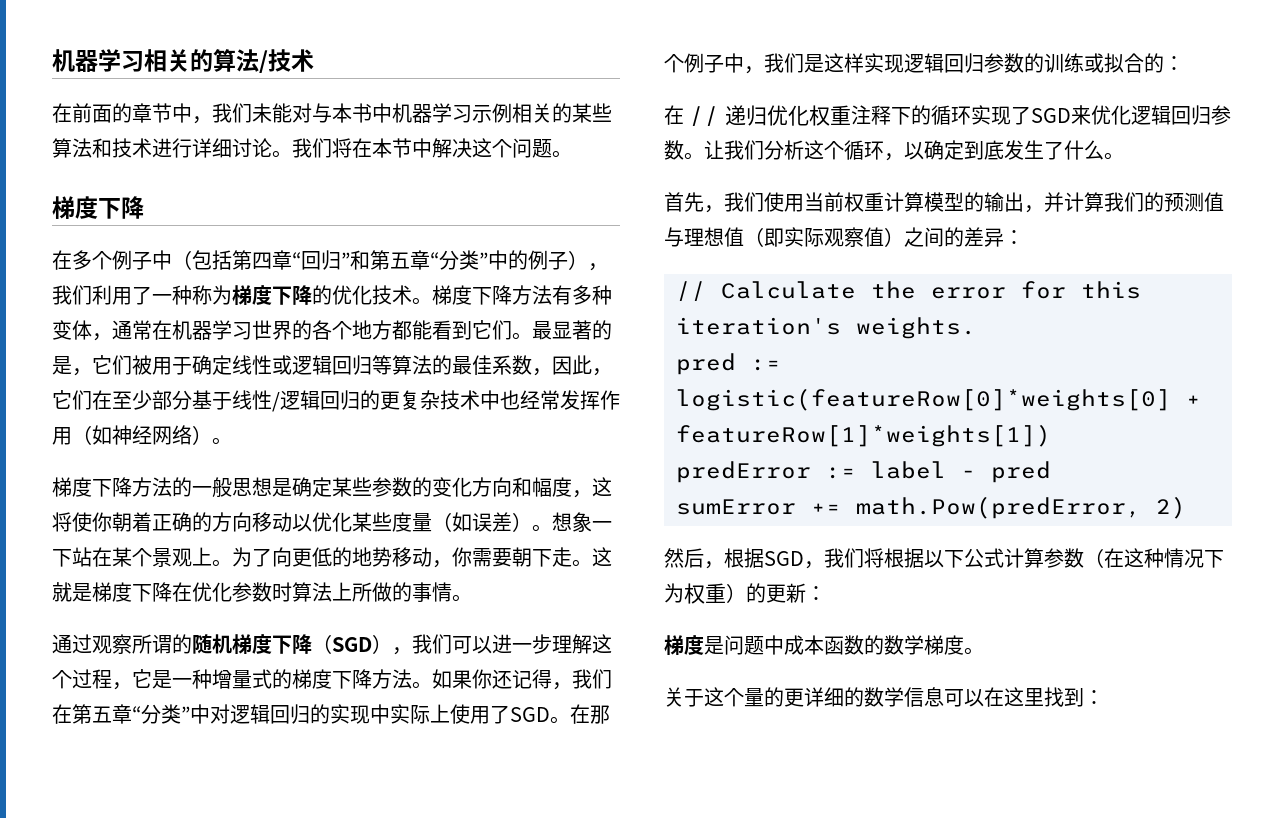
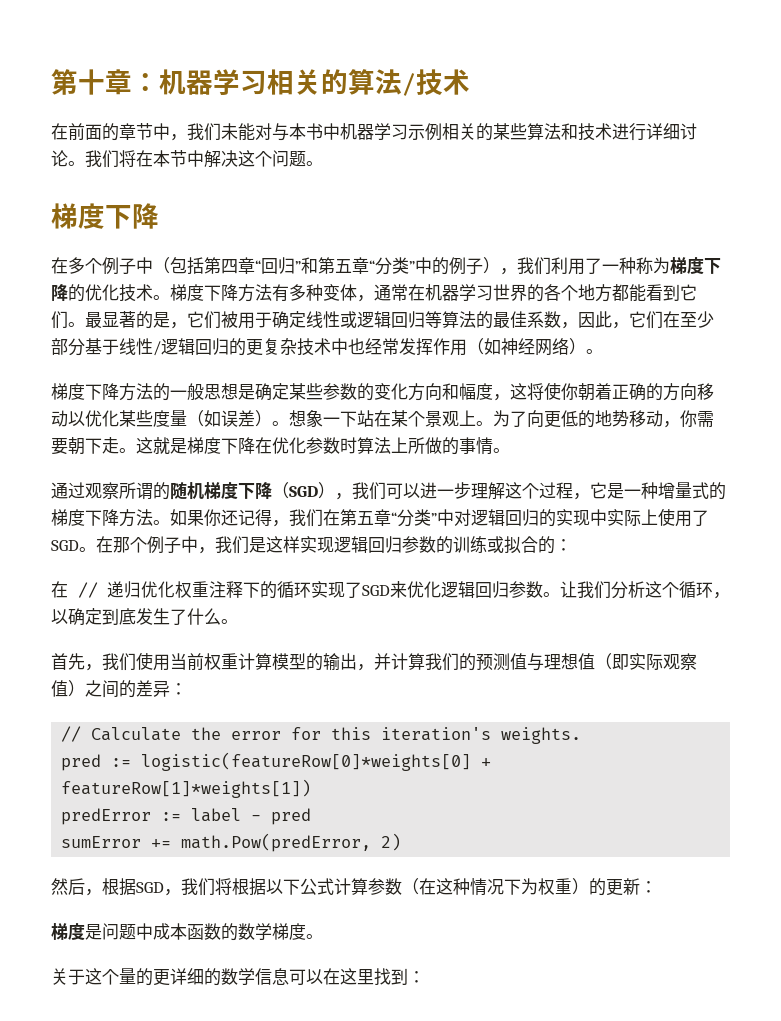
(52, 60) none -> [51,69,159,95] 第十章：

